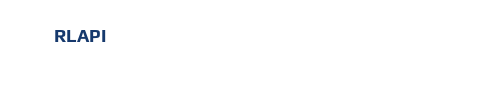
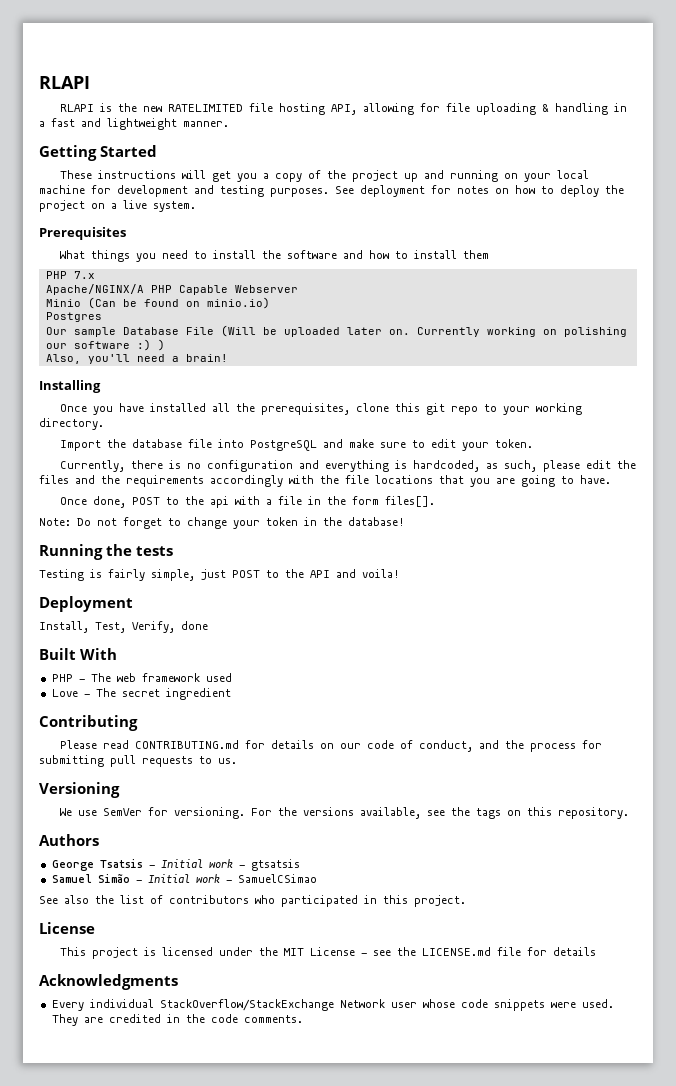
[54,30,106,42] RLAPI -> [39,76,90,89] [60,103,628,115] [39,118,229,130] [39,145,158,161] [60,170,590,182] [39,185,624,197] [39,200,196,212] [39,227,126,240] [60,250,490,262] [45,271,95,279] [45,284,298,295] [45,297,270,309] [45,312,102,322] [45,325,627,337] [45,339,165,351] [45,354,228,364] [39,380,101,393] [60,403,583,415] [39,418,104,430] [60,439,534,451] [60,460,637,472] [39,475,611,487] [60,496,436,508] [39,517,405,529] [39,544,174,560] [39,569,400,581] [39,596,133,612] [39,621,208,633] [39,648,118,660] [51,673,232,682] [51,688,231,700] [39,715,138,731] [60,740,603,752] [39,755,237,767] [39,782,120,798] [60,807,630,819] [39,834,99,846] [51,859,300,871] [51,874,317,883] [39,895,466,907] [39,922,95,934] [60,947,597,959] [39,974,178,990] [51,999,614,1011] [51,1014,303,1026] RLAPI // RLAPI is the new RATELIMITED file hosting API, allowing for file uploading & handling in a fast and lightweight manner. // Getting Started // These instructions will get you a copy of the project up and running on your local machine for development and testing purposes. See deployment for notes on how to deploy the project on a live system. // Prerequisites // What things you need to install the software and how to install them // PHP 7.x // Apache/NGINX/A PHP Capable Webserver // Minio (Can be found on minio.io) // Postgres // Our sample Database File (Will be uploaded later on. Currently working on polishing our software :) ) // Also, you'll need a brain! // Installing // Once you have installed all the prerequisites, clone this git repo to your working directory. // Import the database file into PostgreSQL and make sure to edit your token. // Currently, there is no configuration and everything is hardcoded, as such, please edit the files and the requirements accordingly with the file locations that you are going to have. // Once done, POST to the api with a file in the form files[]. // Note: Do not forget to change your token in the database! // Running the tests // Testing is fairly simple, just POST to the API and voila! // Deployment // Install, Test, Verify, done // Built With // PHP - The web framework used // Love - The secret ingredient // Contributing // Please read CONTRIBUTING.md for details on our code of conduct, and the process for submitting pull requests to us. // Versioning // We use SemVer for versioning. For the versions available, see the tags on this repository. // Authors // George Tsatsis - Initial work - gtsatsis // Samuel Simão - Initial work - SamuelCSimao // See also the list of contributors who participated in this project. // License // This project is licensed under the MIT License - see the LICENSE.md file for details // Acknowledgments // Every individual StackOverflow/StackExchange Network user whose code snippets were used. They are credited in the code comments.

